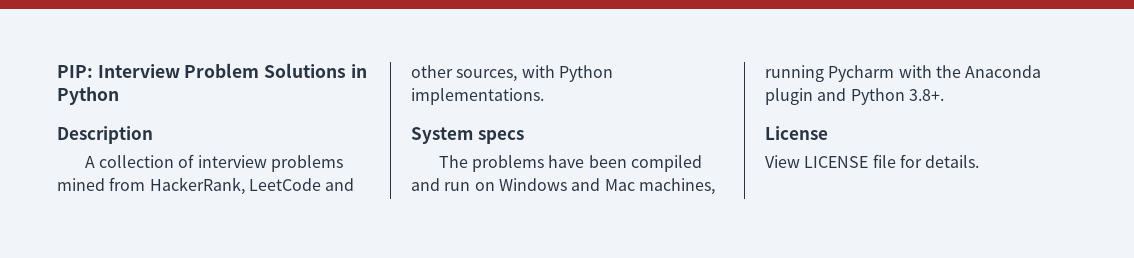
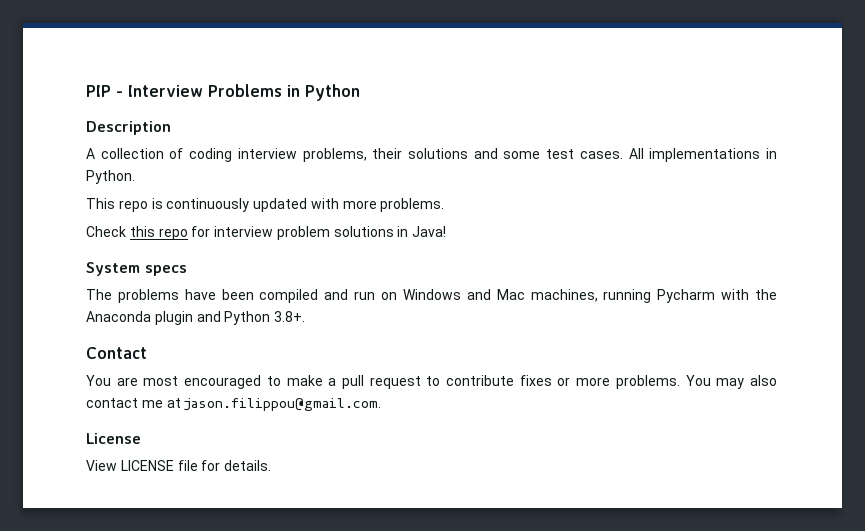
[57,63,347,78] PIP: Interview Problem Solutions -> [86,84,282,97] PIP - Interview Problems
[197,155,344,172] [57,177,355,195] [411,65,613,82] [411,88,544,105] interview problems mined from HackerRank, LeetCode and other sources, with Python implementations. -> [189,148,777,162] [86,170,135,184] [86,198,445,212] [86,226,447,240] coding interview problems, their solutions and some test cases. All implementations in Python. // This repo is continuously updated with more problems. // Check this repo for interview problem solutions in Java!
(944, 95) none -> [86,347,147,359] [86,375,778,389] [86,398,382,411] // Contact // You are most encouraged to make a pull request to contribute fixes or more problems. You may also contact me at jason.filippou@gmail.com.

